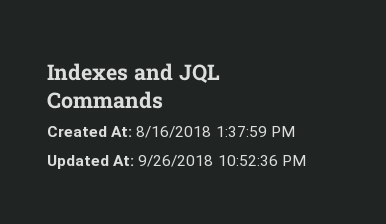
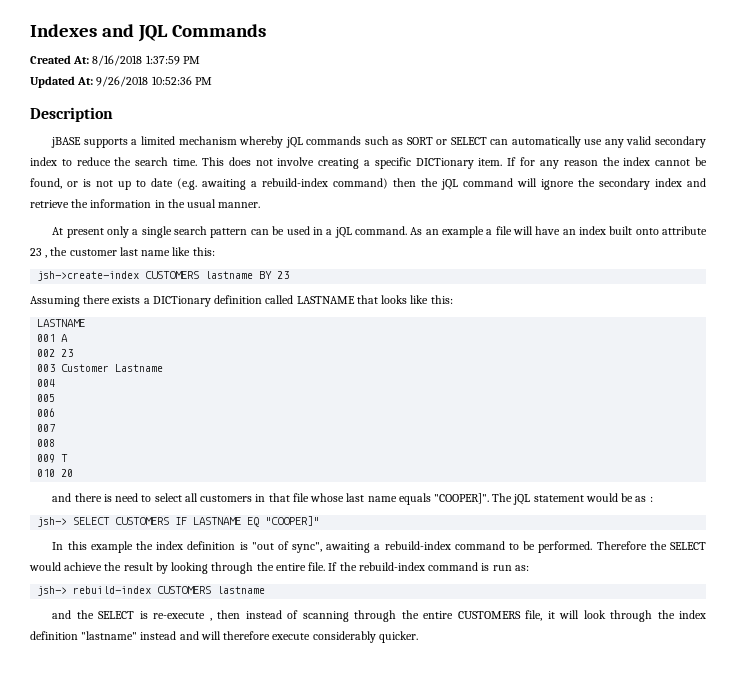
(306, 160) none -> [30,107,113,122] [51,136,706,148] [30,157,708,169] [30,178,706,190] [30,199,261,208] [52,226,707,238] [30,247,215,258] [37,271,290,281] [30,295,453,307] [37,319,86,327] [37,334,69,342] [37,349,74,357] [37,364,164,372] [37,379,56,387] [37,394,56,402] [37,408,56,417] [37,424,56,432] [37,439,56,447] [37,454,69,463] [37,469,74,477] [52,493,653,505] [37,516,320,527] [52,541,706,553] [29,562,529,574] [37,586,266,596] [52,610,707,622] [30,631,418,643] // Description // jBASE supports a limited mechanism whereby jQL commands such as SORT or SELECT can automatically use any valid secondary index to reduce the search time. This does not involve creating a specific DICTionary item. If for any reason the index cannot be found, or is not up to date (e.g. awaiting a rebuild-index command) then the jQL command will ignore the secondary index and retrieve the information in the usual manner. // At present only a single search pattern can be used in a jQL command. As an example a file will have an index built onto attribute 23 , the customer last name like this: // jsh->create-index CUSTOMERS lastname BY 23 // Assuming there exists a DICTionary definition called LASTNAME that looks like this: // LASTNAME // 001 A // 002 23 // 003 Customer Lastname // 004 // 005 // 006 // 007 // 008 // 009 T // 010 20 // and there is need to select all customers in that file whose last name equals "COOPER]". The jQL statement would be as : // jsh-> SELECT CUSTOMERS IF LASTNAME EQ "COOPER]" // In this example the index definition is "out of sync", awaiting a rebuild-index command to be performed. Therefore the SELECT would achieve the result by looking through the entire file. If the rebuild-index command is run as: // jsh-> rebuild-index CUSTOMERS lastname // and the SELECT is re-execute , then instead of scanning through the entire CUSTOMERS file, it will look through the index definition "lastname" instead and will therefore execute considerably quicker.

